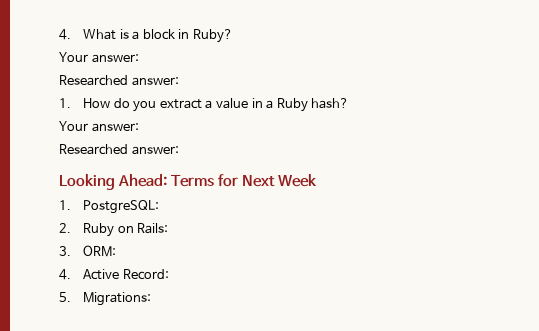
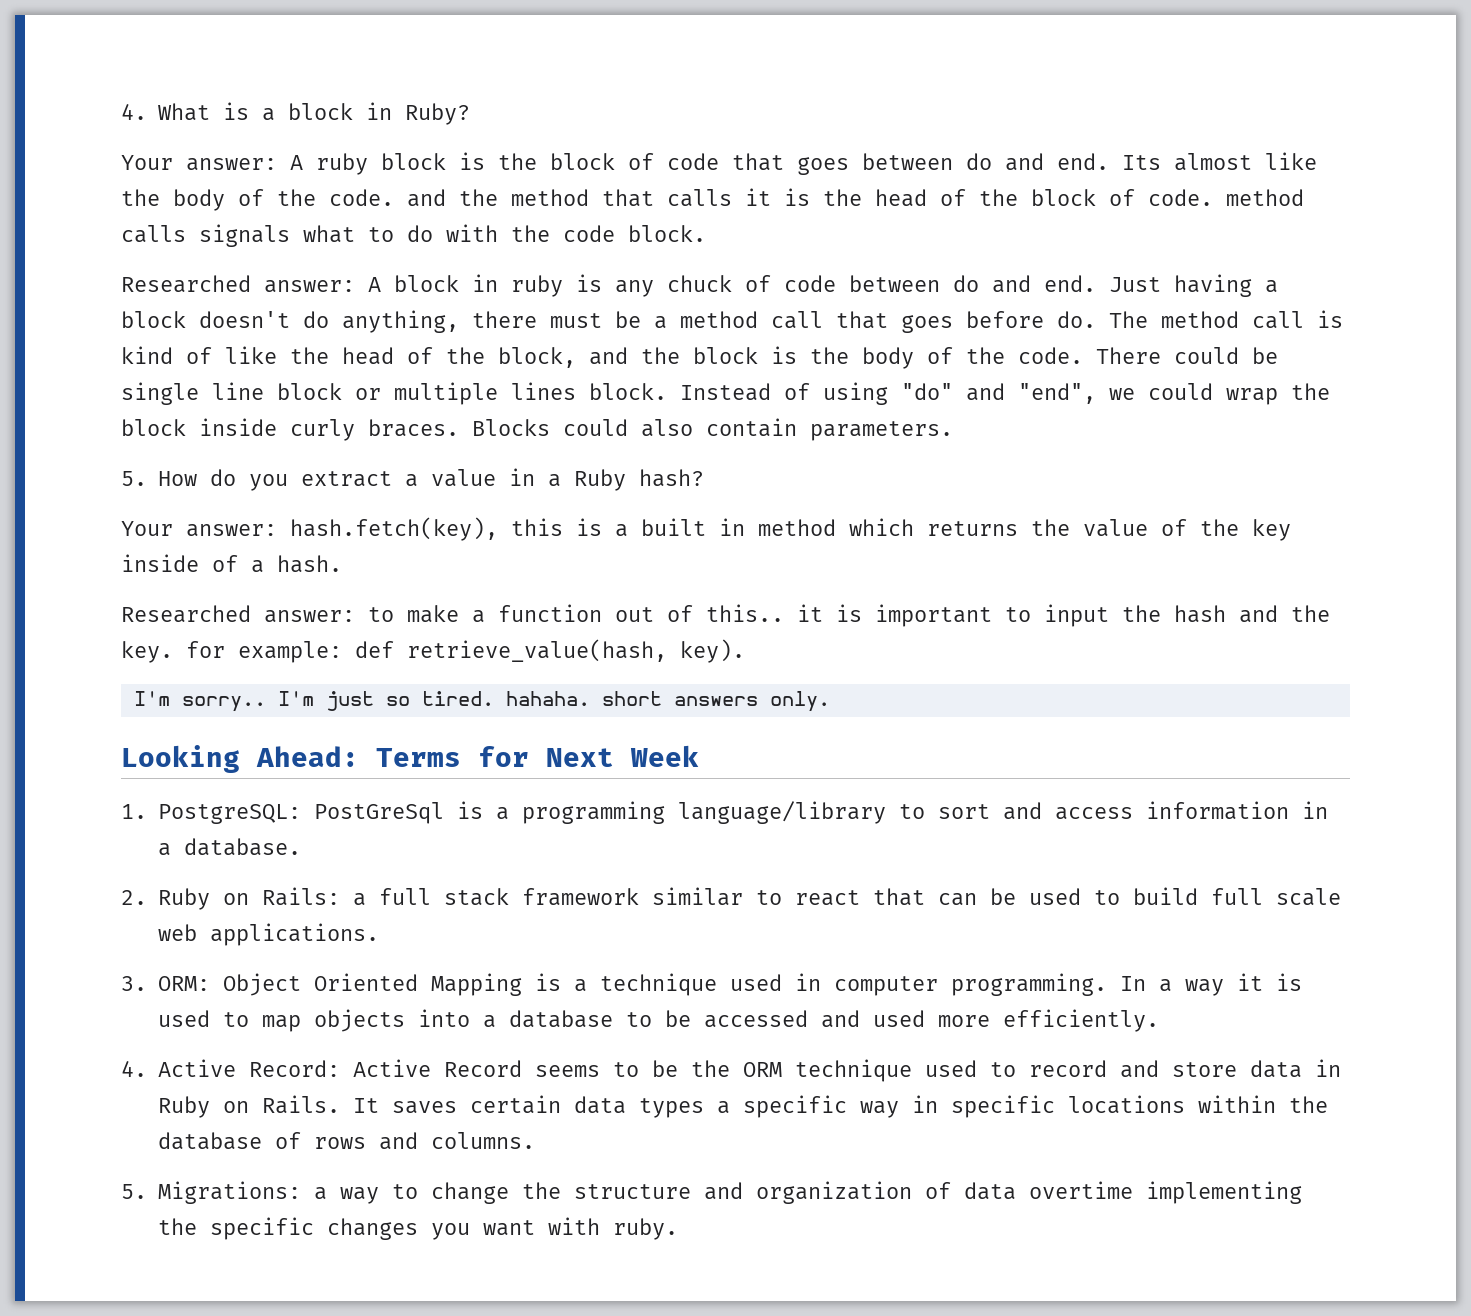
[59,75,179,86] [59,98,71,108] // Researched answer: // 1. -> [290,152,1317,175] [121,188,1304,211] [121,224,706,247] [121,274,1278,297] [121,310,1343,333] [121,346,1278,369] [121,382,1330,405] [121,418,953,441] [121,471,147,486] A ruby block is the block of code that goes between do and end. Its almost like the body of the code. and the method that calls it is the head of the block of code. method calls signals what to do with the code block. // Researched answer: A block in ruby is any chuck of code between do and end. Just having a block doesn't do anything, there must be a method call that goes before do. The method call is kind of like the head of the block, and the block is the body of the code. There could be single line block or multiple lines block. Instead of using "do" and "end", we could wrap the block inside curly braces. Blocks could also contain parameters. // 5.
[59,144,179,155] // Researched answer: -> [290,517,1291,541] [121,554,342,573] [121,604,1330,627] [121,639,745,663] [133,691,830,712] hash.fetch(key), this is a built in method which returns the value of the key inside of a hash. // Researched answer: to make a function out of this.. it is important to input the hash and the key. for example: def retrieve_value(hash, key). // I'm sorry.. I'm just so tired. hahaha. short answers only.
[59,223,169,237] [59,245,117,257] [59,269,169,280] [59,292,152,306] // 2. Ruby on Rails: // 3. ORM: // 4. Active Record: // 5. Migrations: -> [313,801,1328,824] [157,838,301,856] [121,887,1341,910] [157,923,379,946] [121,973,1302,996] [157,1009,1159,1032] [121,1059,1341,1082] [157,1095,1328,1118] [157,1132,535,1150] [121,1181,1302,1204] [157,1217,678,1240] PostGreSql is a programming language/library to sort and access information in a database. // 2. Ruby on Rails: a full stack framework similar to react that can be used to build full scale web applications. // 3. ORM: Object Oriented Mapping is a technique used in computer programming. In a way it is used to map objects into a database to be accessed and used more efficiently. // 4. Active Record: Active Record seems to be the ORM technique used to record and store data in Ruby on Rails. It saves certain data types a specific way in specific locations within the database of rows and columns. // 5. Migrations: a way to change the structure and organization of data overtime implementing the specific changes you want with ruby.

